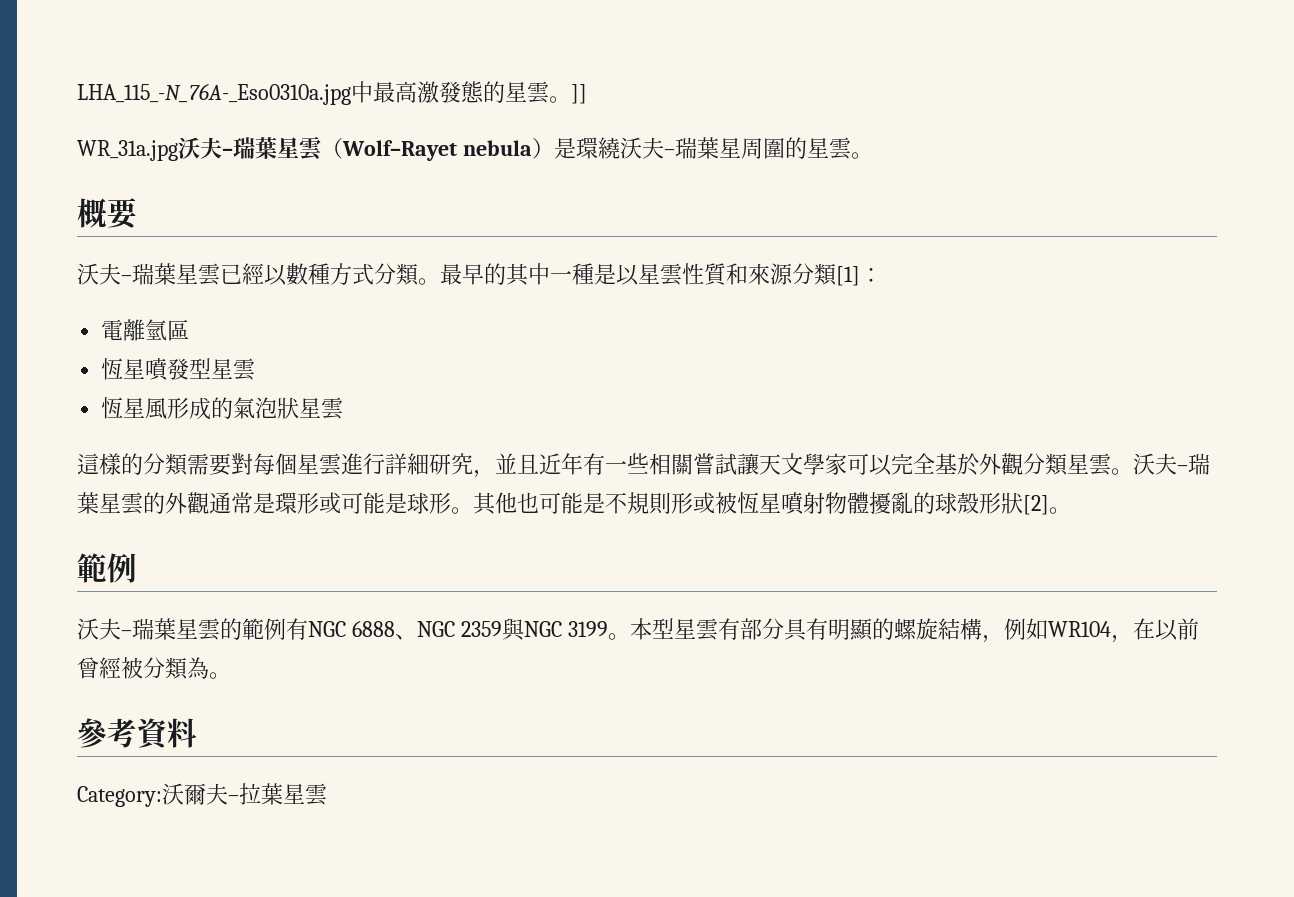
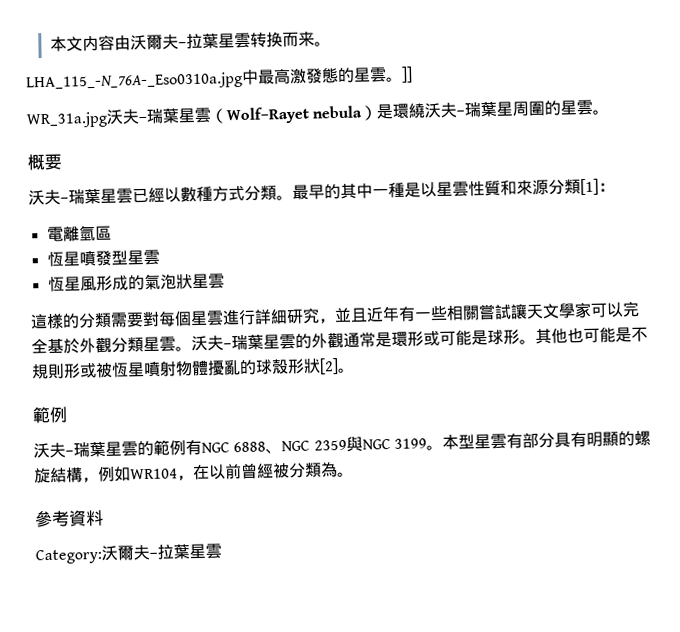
(77, 94) none -> [49,31,331,52] 本文内容由沃爾夫–拉葉星雲转换而来。 //

